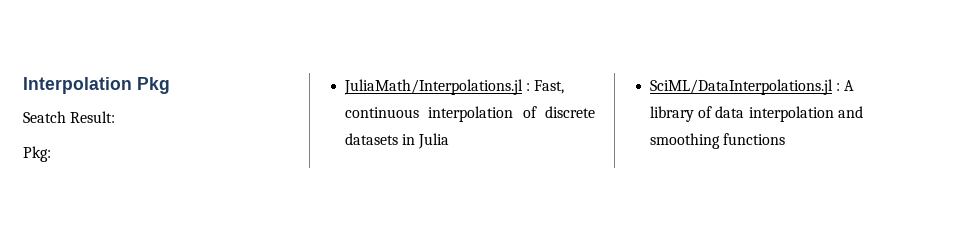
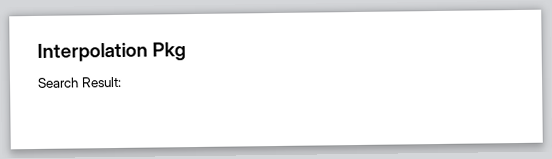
[23,111,66,123] Seatch -> [37,77,79,88] Search
[23,146,51,162] [344,79,565,95] [345,106,595,122] [345,133,450,149] [650,79,855,95] [650,106,863,122] [650,133,786,149] // Pkg: // JuliaMath/Interpolations.jl : Fast, continuous interpolation of discrete datasets in Julia // SciML/DataInterpolations.jl : A library of data interpolation and smoothing functions -> (122, 82) none

